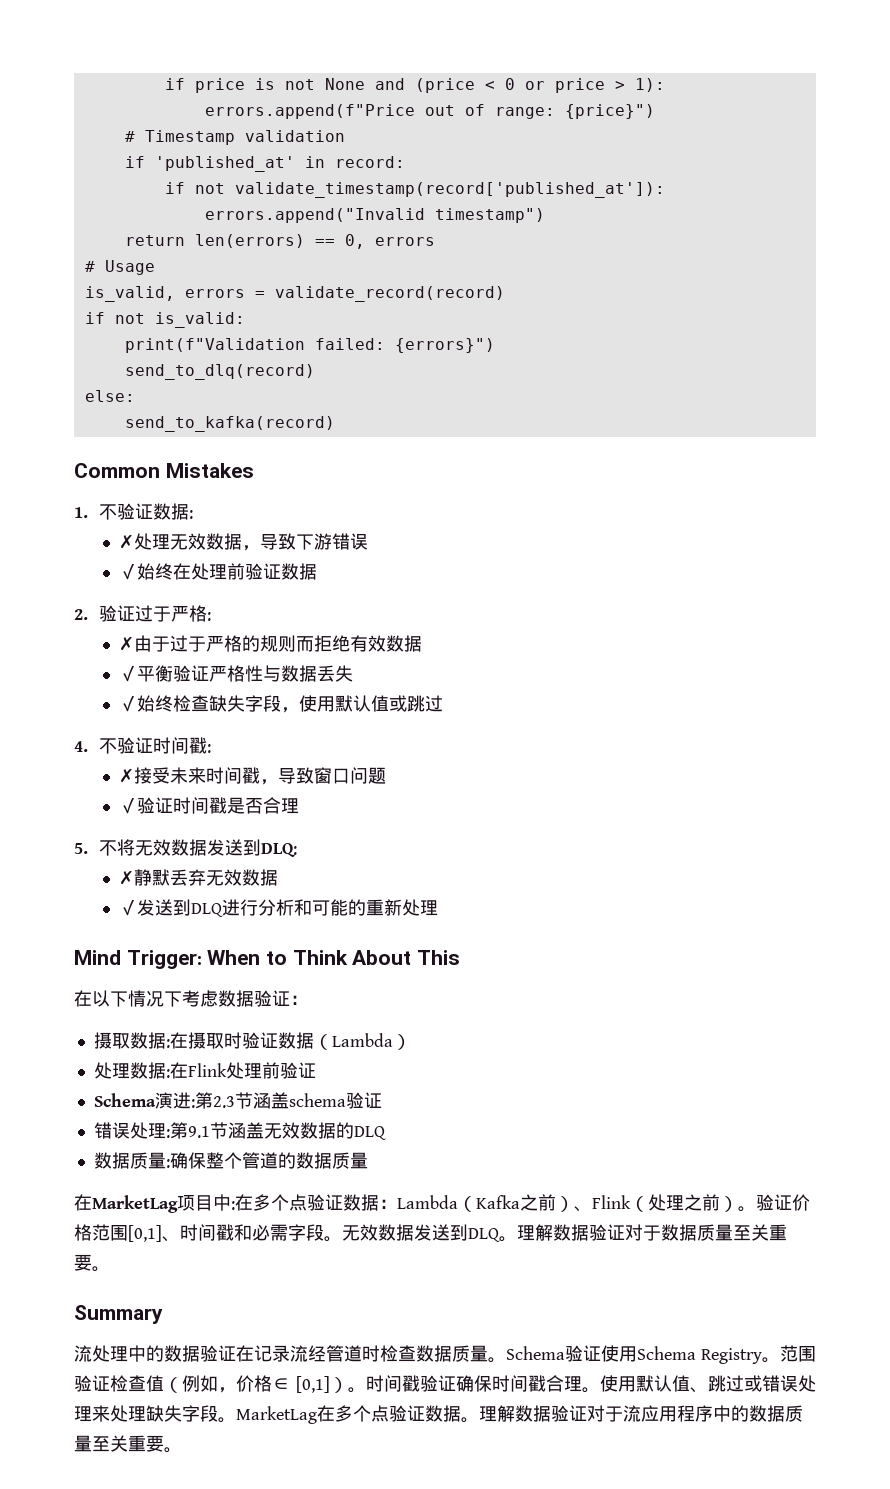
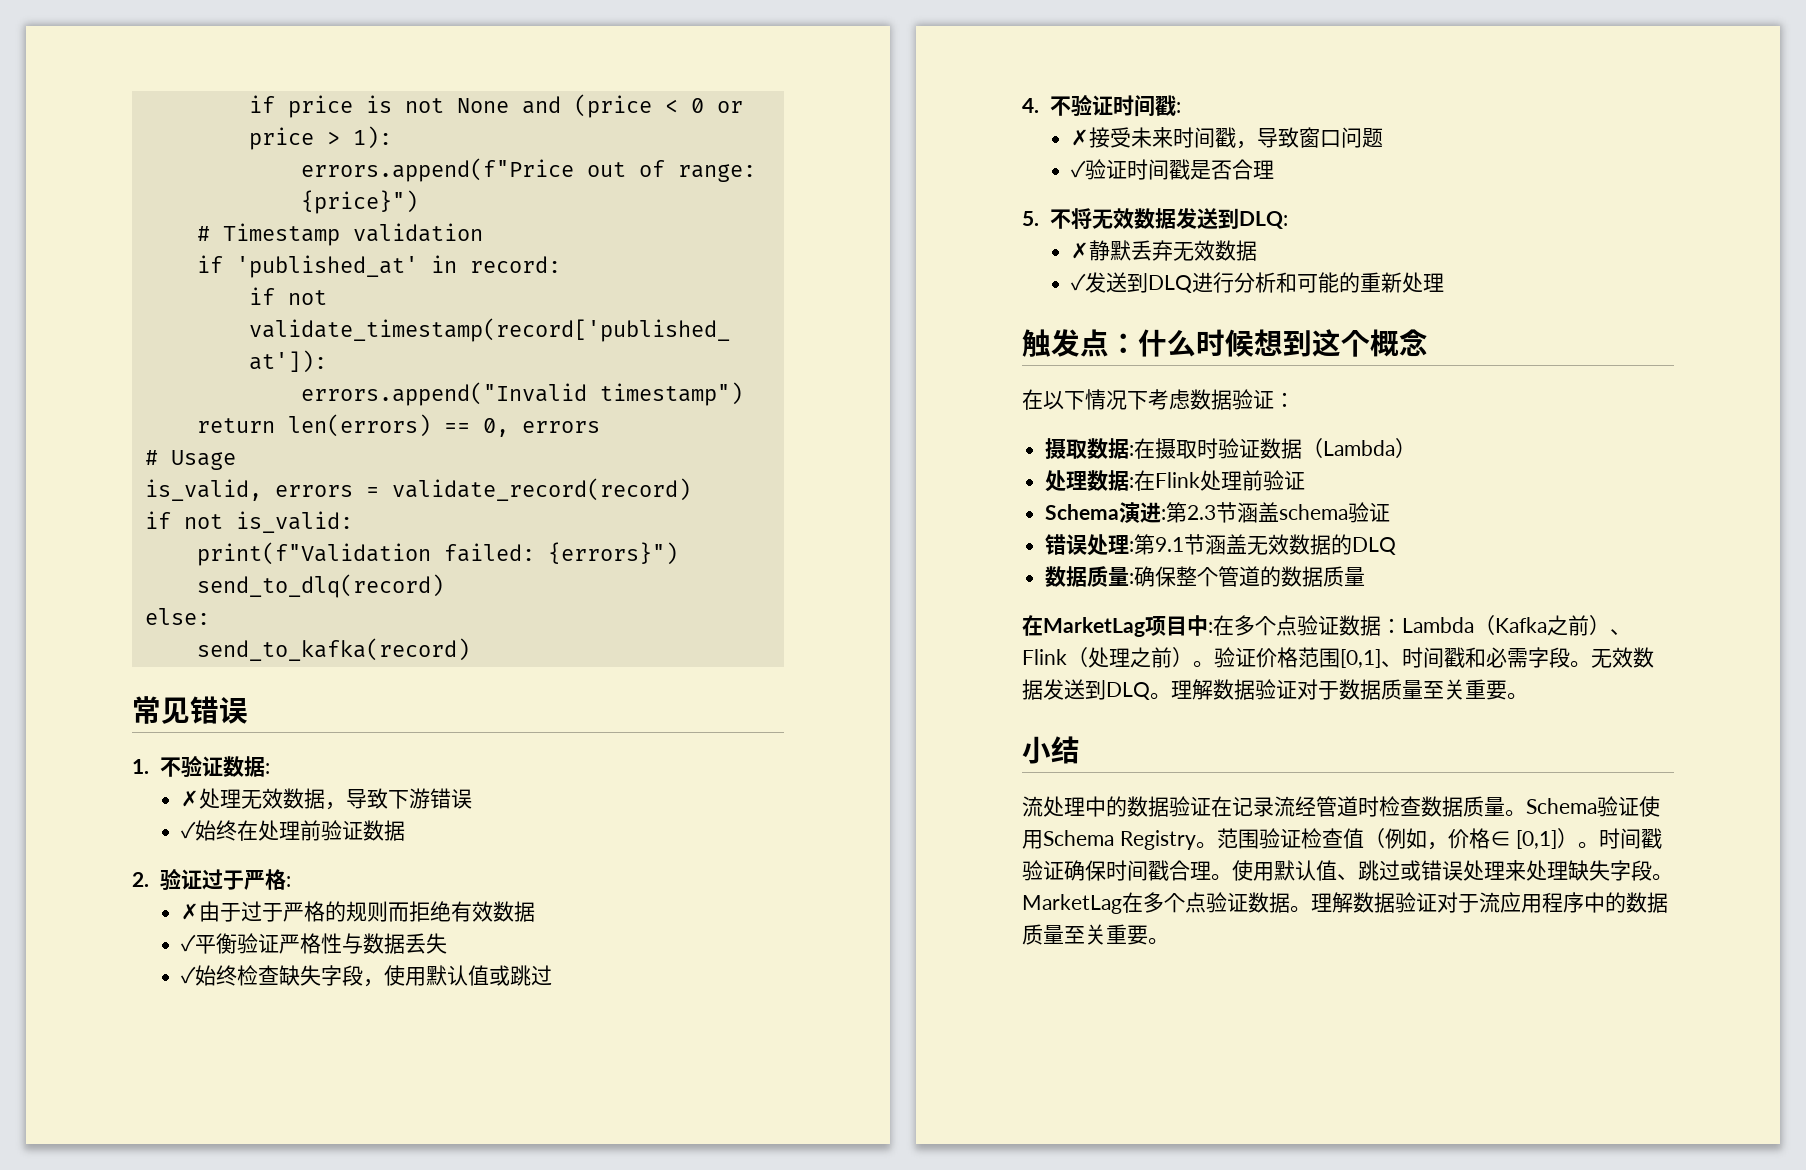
[74,463,254,478] Common Mistakes -> [132,696,248,724] 常见错误
[74,950,461,969] Mind Trigger: When to Think About This -> [1022,329,1428,357] 触发点：什么时候想到这个概念
[74,1305,163,1324] Summary -> [1022,736,1080,764] 小结

